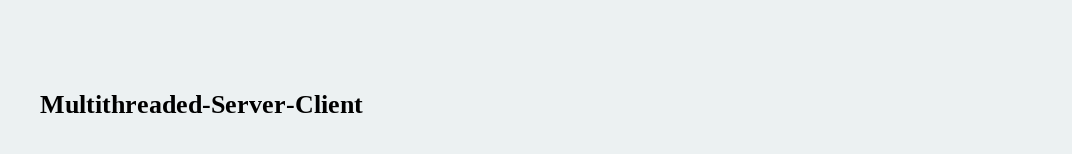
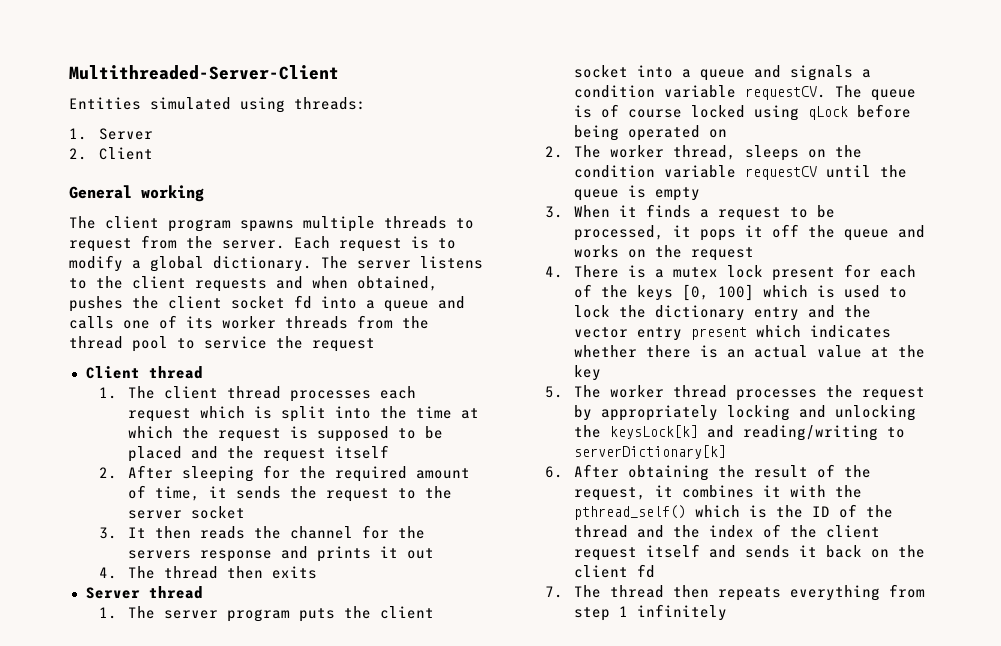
(363, 104) none -> [69,97,366,113] [69,128,153,140] [69,147,153,160] [69,185,204,202] [69,216,474,232] [69,235,456,252] [69,255,483,272] [69,276,438,292] [69,295,465,312] [69,315,429,329] [69,336,375,352] [85,366,203,379] [98,386,417,402] [128,406,480,422] [128,426,444,442] [128,445,390,462] [98,465,471,482] [128,485,453,502] [128,506,246,519] [98,525,426,539] [128,546,435,562] [98,566,318,579] [85,586,203,599] [98,606,435,622] [574,65,872,81] [574,85,917,101] [574,104,912,121] [574,125,728,141] [544,145,863,161] [574,165,908,180] [574,185,701,201] [544,204,836,221] [574,224,926,241] [574,245,755,261] [544,264,917,281] [574,284,908,301] [574,305,872,321] [574,325,892,341] [574,345,926,358] [574,365,602,381] [544,385,926,401] [574,405,917,421] [574,425,906,441] [574,445,727,459] [544,464,872,481] [574,485,863,501] [574,504,894,520] [574,524,881,538] [574,544,926,561] [574,564,656,578] [544,584,926,601] [574,604,728,621] // Entities simulated using threads: // 1. Server // 2. Client // General working // The client program spawns multiple threads to request from the server. Each request is to modify a global dictionary. The server listens to the client requests and when obtained, pushes the client socket fd into a queue and calls one of its worker threads from the thread pool to service the request // Client thread // 1. The client thread processes each request which is split into the time at which the request is supposed to be placed and the request itself // 2. After sleeping for the required amount of time, it sends the request to the server socket // 3. It then reads the channel for the servers response and prints it out // 4. The thread then exits // Server thread // 1. The server program puts the client socket into a queue and signals a condition variable requestCV. The queue is of course locked using qLock before being operated on // 2. The worker thread, sleeps on the condition variable requestCV until the queue is empty // 3. When it finds a request to be processed, it pops it off the queue and works on the request // 4. There is a mutex lock present for each of the keys [0, 100] which is used to lock the dictionary entry and the vector entry present which indicates whether there is an actual value at the key // 5. The worker thread processes the request by appropriately locking and unlocking the keysLock[k] and reading/writing to serverDictionary[k] // 6. After obtaining the result of the request, it combines it with the pthread_self() which is the ID of the thread and the index of the client request itself and sends it back on the client fd // 7. The thread then repeats everything from step 1 infinitely

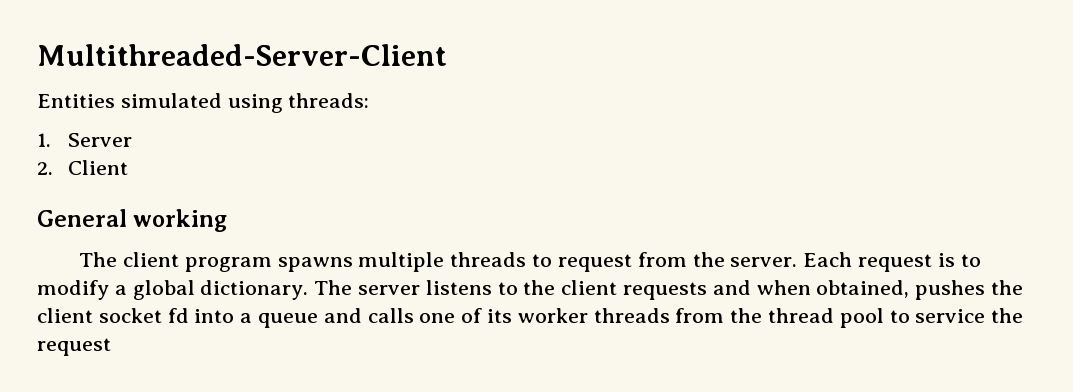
[85,366,203,379] [98,386,417,402] [128,406,480,422] [128,426,444,442] [128,445,390,462] [98,465,471,482] [128,485,453,502] [128,506,246,519] [98,525,426,539] [128,546,435,562] [98,566,318,579] [85,586,203,599] [98,606,435,622] [574,65,872,81] [574,85,917,101] [574,104,912,121] [574,125,728,141] [544,145,863,161] [574,165,908,180] [574,185,701,201] [544,204,836,221] [574,224,926,241] [574,245,755,261] [544,264,917,281] [574,284,908,301] [574,305,872,321] [574,325,892,341] [574,345,926,358] [574,365,602,381] [544,385,926,401] [574,405,917,421] [574,425,906,441] [574,445,727,459] [544,464,872,481] [574,485,863,501] [574,504,894,520] [574,524,881,538] [574,544,926,561] [574,564,656,578] [544,584,926,601] [574,604,728,621] // Client thread // 1. The client thread processes each request which is split into the time at which the request is supposed to be placed and the request itself // 2. After sleeping for the required amount of time, it sends the request to the server socket // 3. It then reads the channel for the servers response and prints it out // 4. The thread then exits // Server thread // 1. The server program puts the client socket into a queue and signals a condition variable requestCV. The queue is of course locked using qLock before being operated on // 2. The worker thread, sleeps on the condition variable requestCV until the queue is empty // 3. When it finds a request to be processed, it pops it off the queue and works on the request // 4. There is a mutex lock present for each of the keys [0, 100] which is used to lock the dictionary entry and the vector entry present which indicates whether there is an actual value at the key // 5. The worker thread processes the request by appropriately locking and unlocking the keysLock[k] and reading/writing to serverDictionary[k] // 6. After obtaining the result of the request, it combines it with the pthread_self() which is the ID of the thread and the index of the client request itself and sends it back on the client fd // 7. The thread then repeats everything from step 1 infinitely -> (111, 347) none

